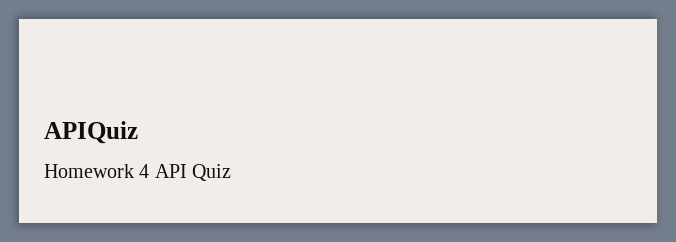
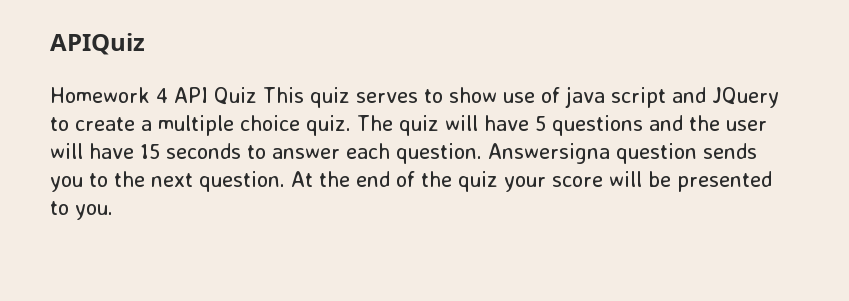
(232, 172) none -> [263,86,779,108] [50,115,767,136] [50,143,757,164] [50,171,772,192] [50,201,113,220] This quiz serves to show use of java script and JQuery to create a multiple choice quiz. The quiz will have 5 questions and the user will have 15 seconds to answer each question. Answersigna question sends you to the next question. At the end of the quiz your score will be presented to you.

